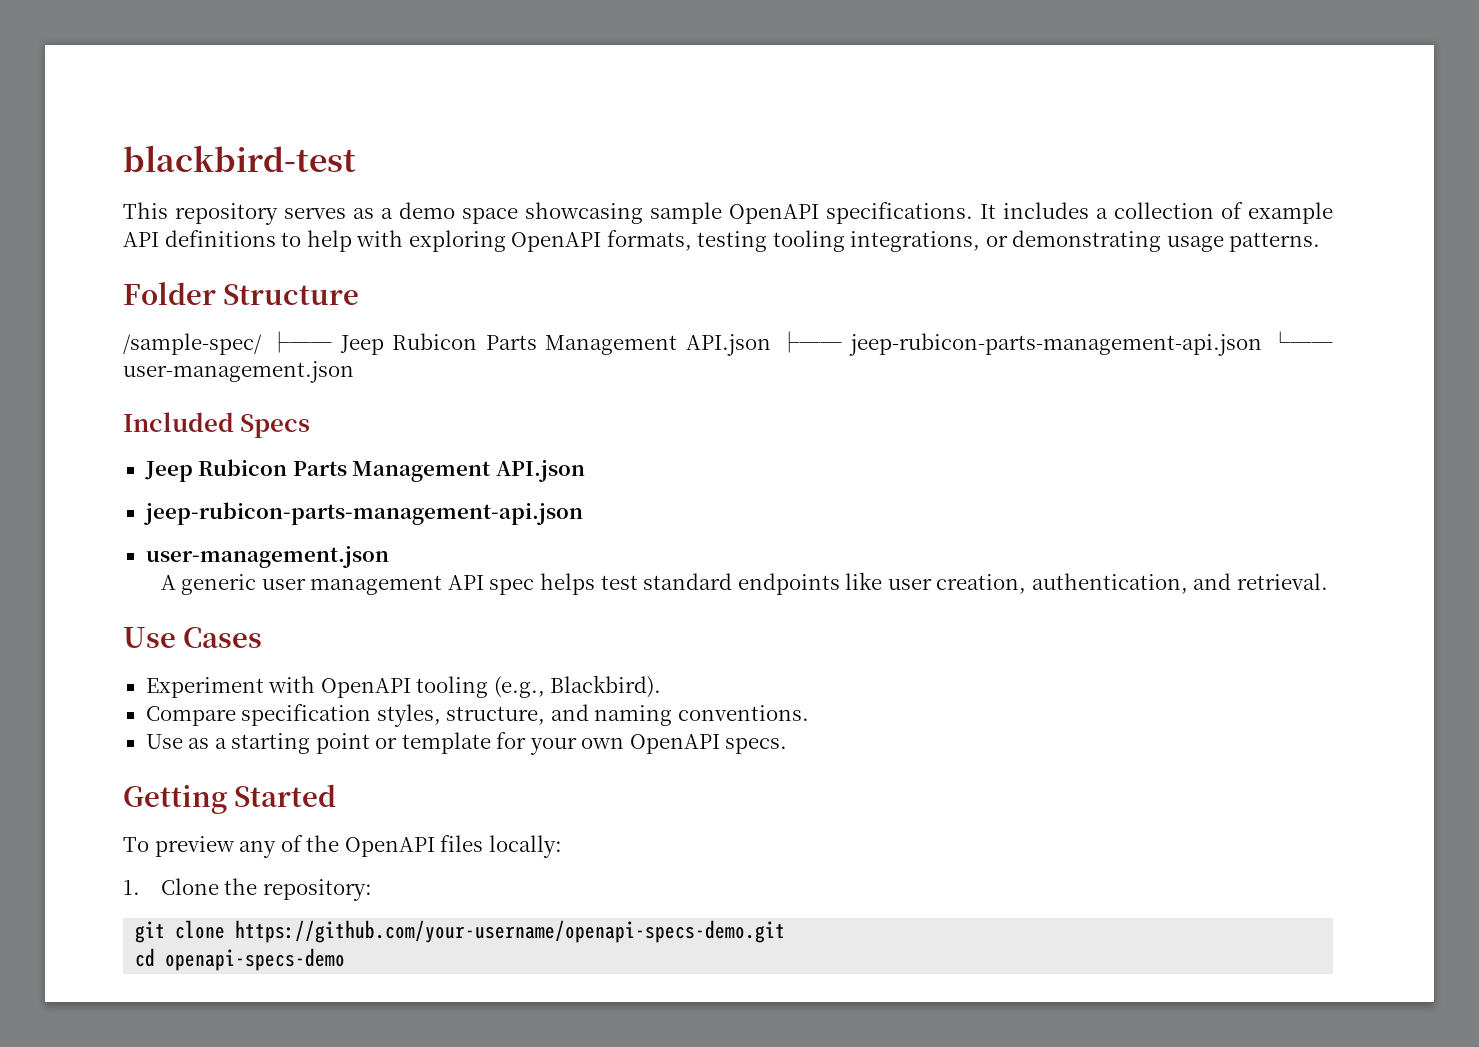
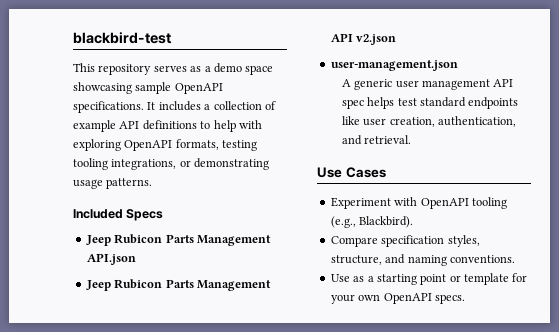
[123,282,360,305] [123,331,1333,356] [123,361,354,383] // Folder Structure // /sample-spec/ ├── Jeep Rubicon Parts Management API.json ├── jeep-rubicon-parts-management-api.json └── user-management.json -> (153, 183) none
[143,502,583,525] jeep-rubicon-parts-management-api.json -> [85,279,271,291] [330,33,397,45] Jeep Rubicon Parts Management API v2.json
[123,784,337,814] [123,835,562,858] [123,878,372,901] [135,920,786,943] [135,948,346,971] // Getting Started // To preview any of the OpenAPI files locally: // 1. Clone the repository: // git clone https://github.com/your-username/openapi-specs-demo.git // cd openapi-specs-demo -> (465, 299) none

